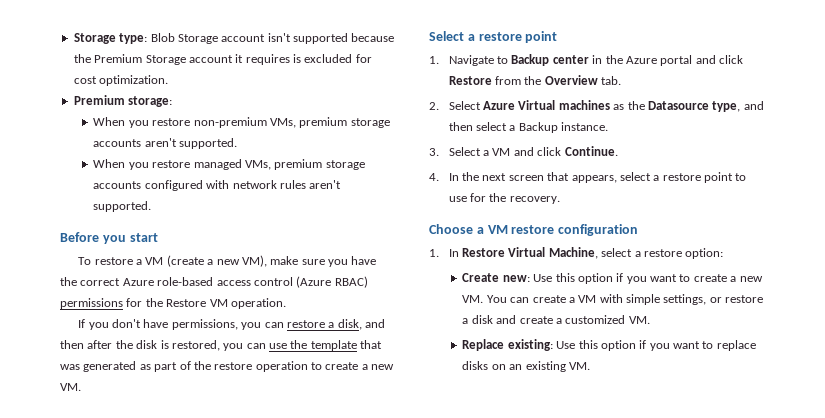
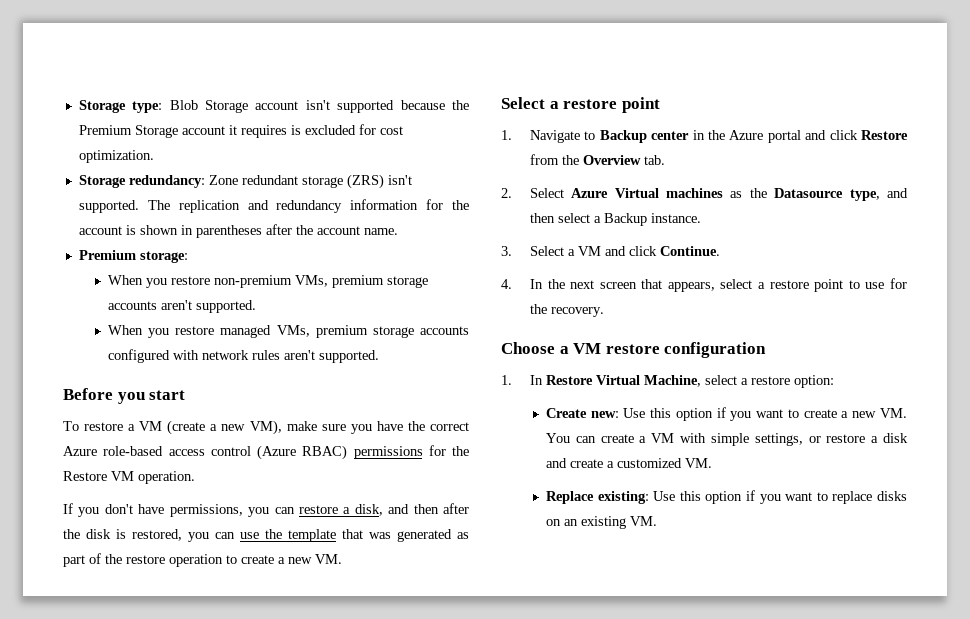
(169, 80) none -> [78,174,412,189] [78,199,469,213] [78,224,398,238] // Storage redundancy: Zone redundant storage (ZRS) isn't supported. The replication and redundancy information for the account is shown in parentheses after the account name.

